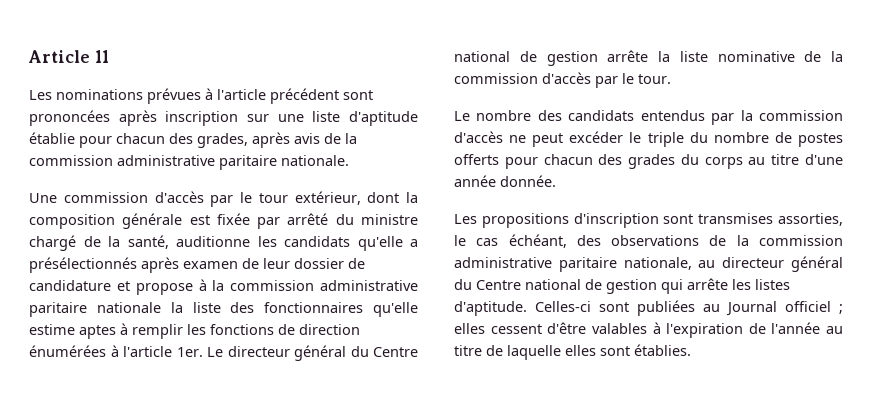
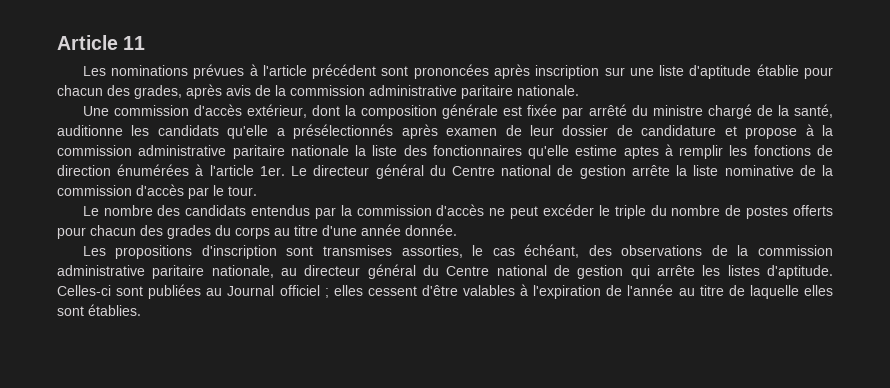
[210,192,288,207] par le tour -> (242, 110) none

